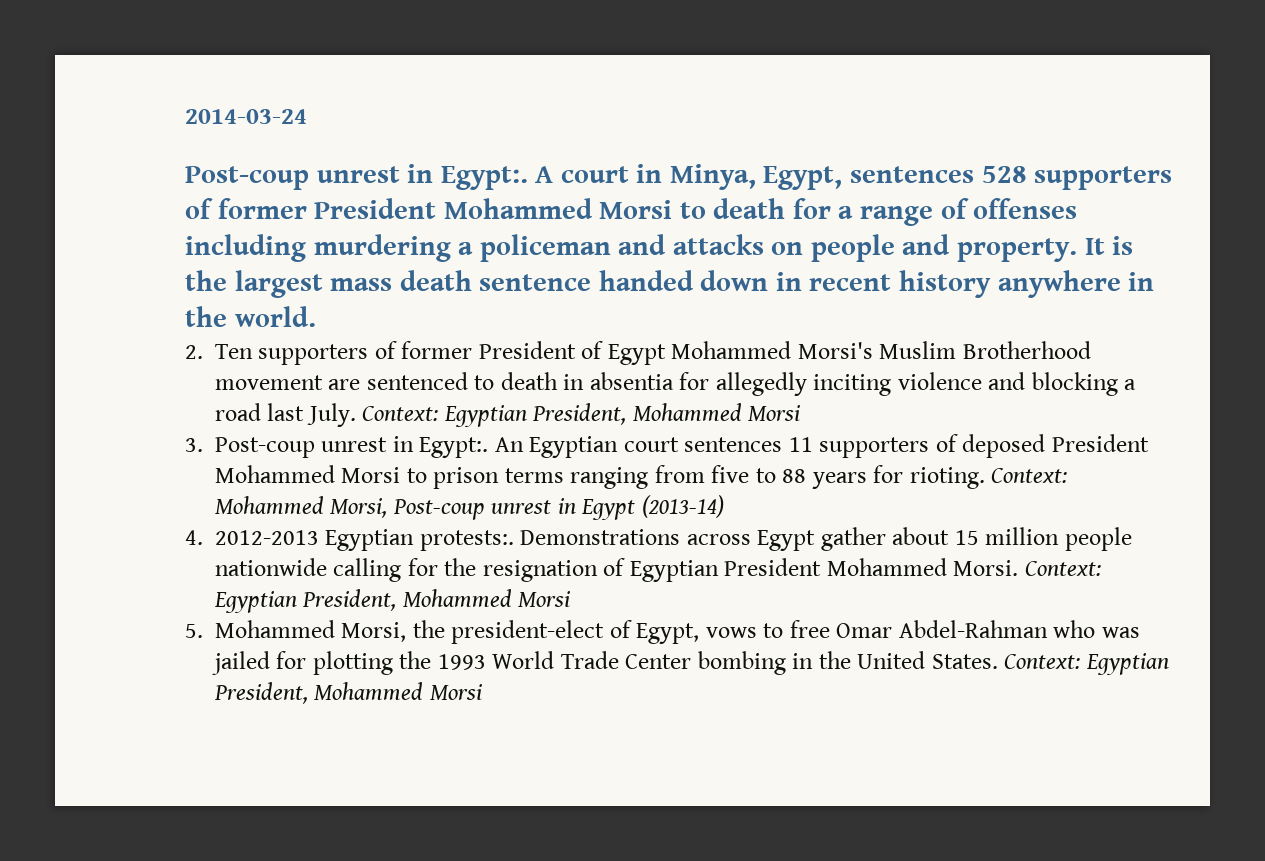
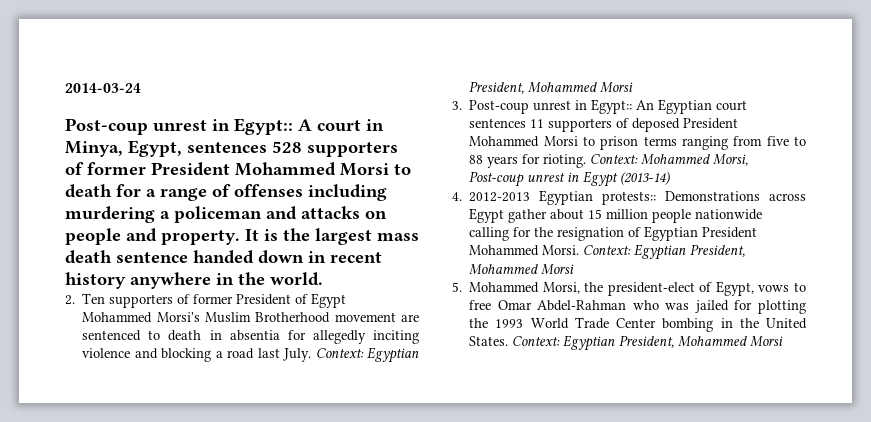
[440,166,528,190] Egypt:. -> [234,118,293,135] Egypt::
[419,437,489,458] Egypt:. -> [591,99,633,114] Egypt::
[419,530,514,551] protests:. -> [602,191,657,205] protests::

